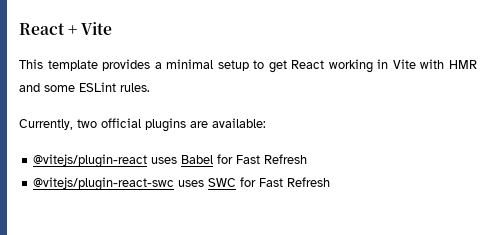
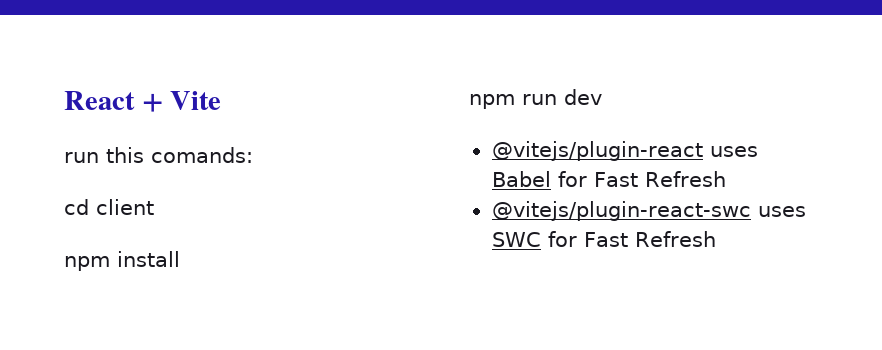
[19,59,478,73] [19,82,150,92] [19,118,266,132] This template provides a minimal setup to get React working in Vite with HMR and some ESLint rules. // Currently, two official plugins are available: -> [64,147,253,163] [64,199,154,215] [64,251,180,271] [469,89,602,109] run this comands: // cd client // npm install // npm run dev

